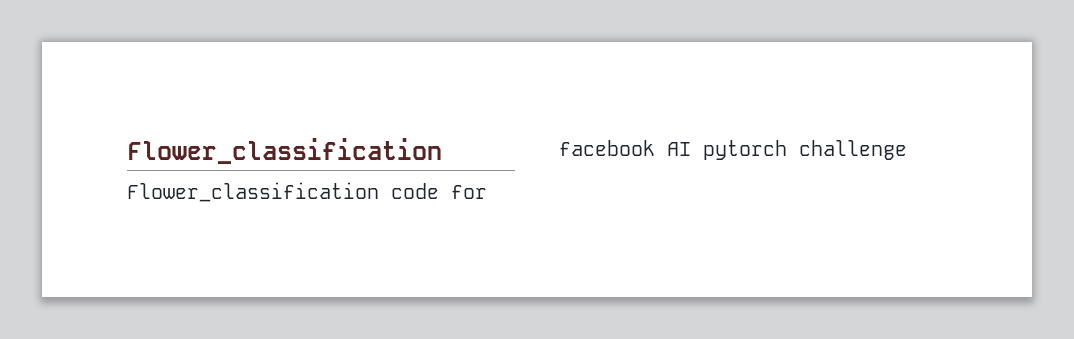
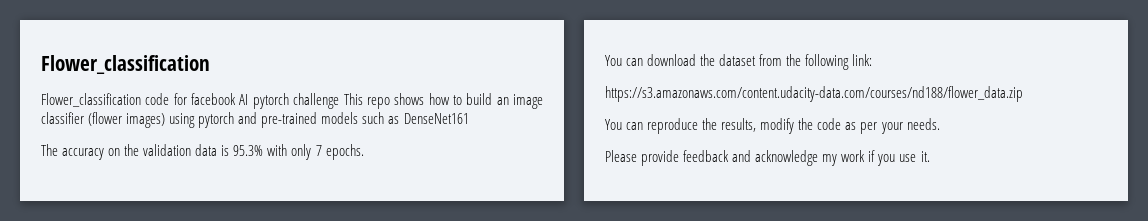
(907, 150) none -> [343,93,543,109] [41,112,469,128] [41,144,364,160] [605,54,873,70] [605,86,1023,102] [605,118,940,134] [605,150,930,166] This repo shows how to build an image classifier (flower images) using pytorch and pre-trained models such as DenseNet161 // The accuracy on the validation data is 95.3% with only 7 epochs. // You can download the dataset from the following link: // https://s3.amazonaws.com/content.udacity-data.com/courses/nd188/flower_data.zip // You can reproduce the results, modify the code as per your needs. // Please provide feedback and acknowledge my work if you use it.

